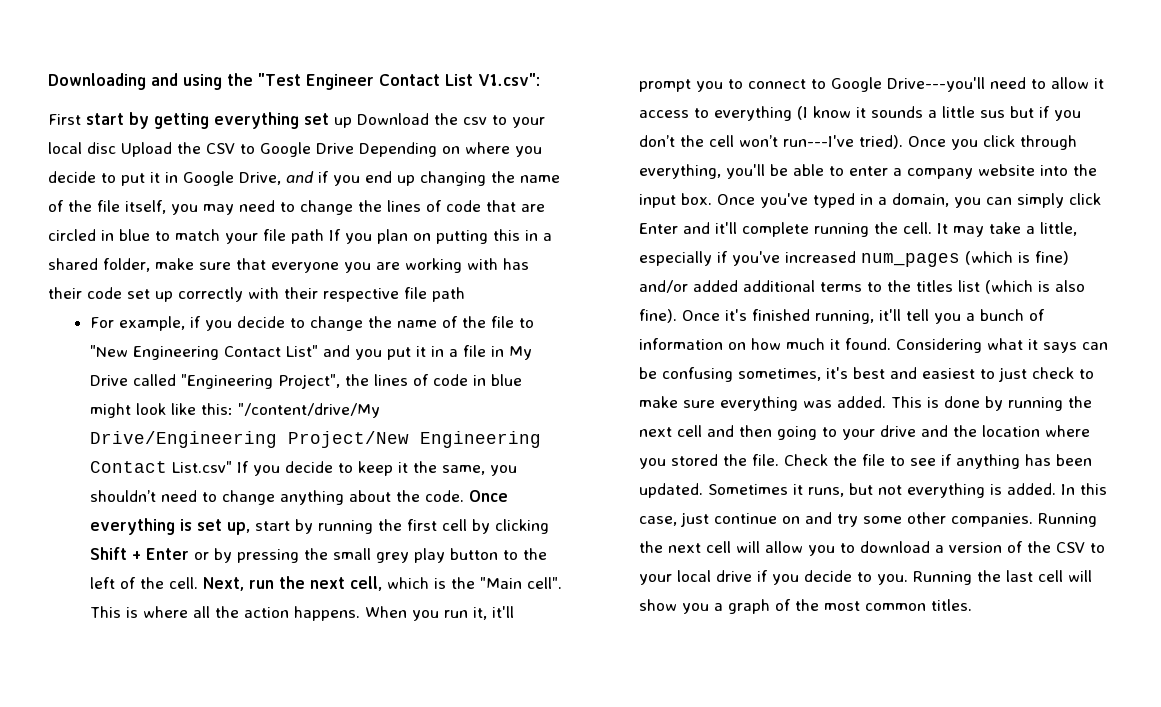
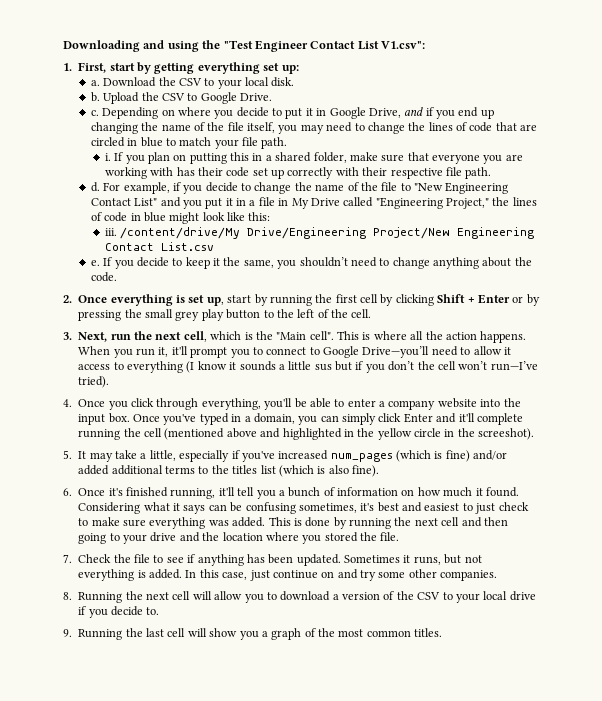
[48,114,81,125] First -> [63,62,107,73] 1. First,
[334,117,352,128] up -> [281,65,299,74] [90,80,100,86] up: // a.
[463,115,545,128] [48,142,116,154] csv to your local disc -> [178,77,295,89] [90,92,100,102] CSV to your local disk. // b.
[316,143,354,154] Drive -> [240,93,273,101] [90,110,99,116] Drive. // c.
[291,229,324,244] path -> [261,137,288,149] [104,153,111,161] path. // i.
[432,287,465,302] path // -> [465,167,492,179] [90,182,100,192] path. // d.
[277,374,340,389] Project", -> [446,198,490,209] Project,"
[237,403,380,418] "/content/drive/My -> [104,227,241,239] // iii. /content/drive/My
[171,461,232,473] List.csv" -> [160,242,214,251] [90,260,100,266] List.csv // e.
(464, 496) none -> [63,295,72,303] // 2.
(198, 583) none -> [63,332,72,340] // 3.
[886,77,985,92] Drive---you'll -> [362,346,430,358] Drive—you’ll
[782,135,854,147] run---I've -> [490,361,538,371] run—I’ve
(903, 142) none -> [63,399,72,407] // 4.
[902,222,932,234] cell. -> [144,428,535,440] [63,450,72,459] cell (mentioned above and highlighted in the yellow circle in the screeshot). // 5.
(677, 316) none -> [63,488,72,496] // 6.
(779, 460) none -> [63,554,72,563] // 7.
(1033, 520) none -> [63,592,72,600] // 8.
[856,572,908,585] to you. -> [146,607,160,615] [63,629,72,637] to. // 9.

